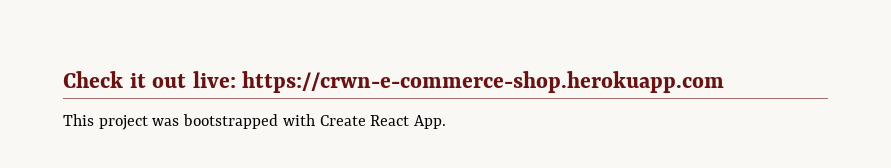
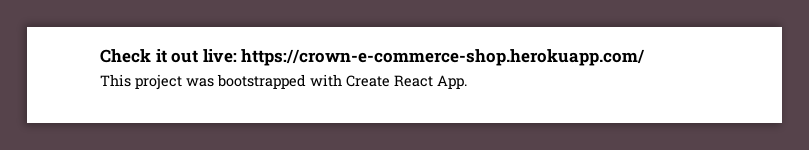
[242,71,725,93] https://crwn-e-commerce-shop.herokuapp.com -> [241,49,646,66] https://crown-e-commerce-shop.herokuapp.com/

